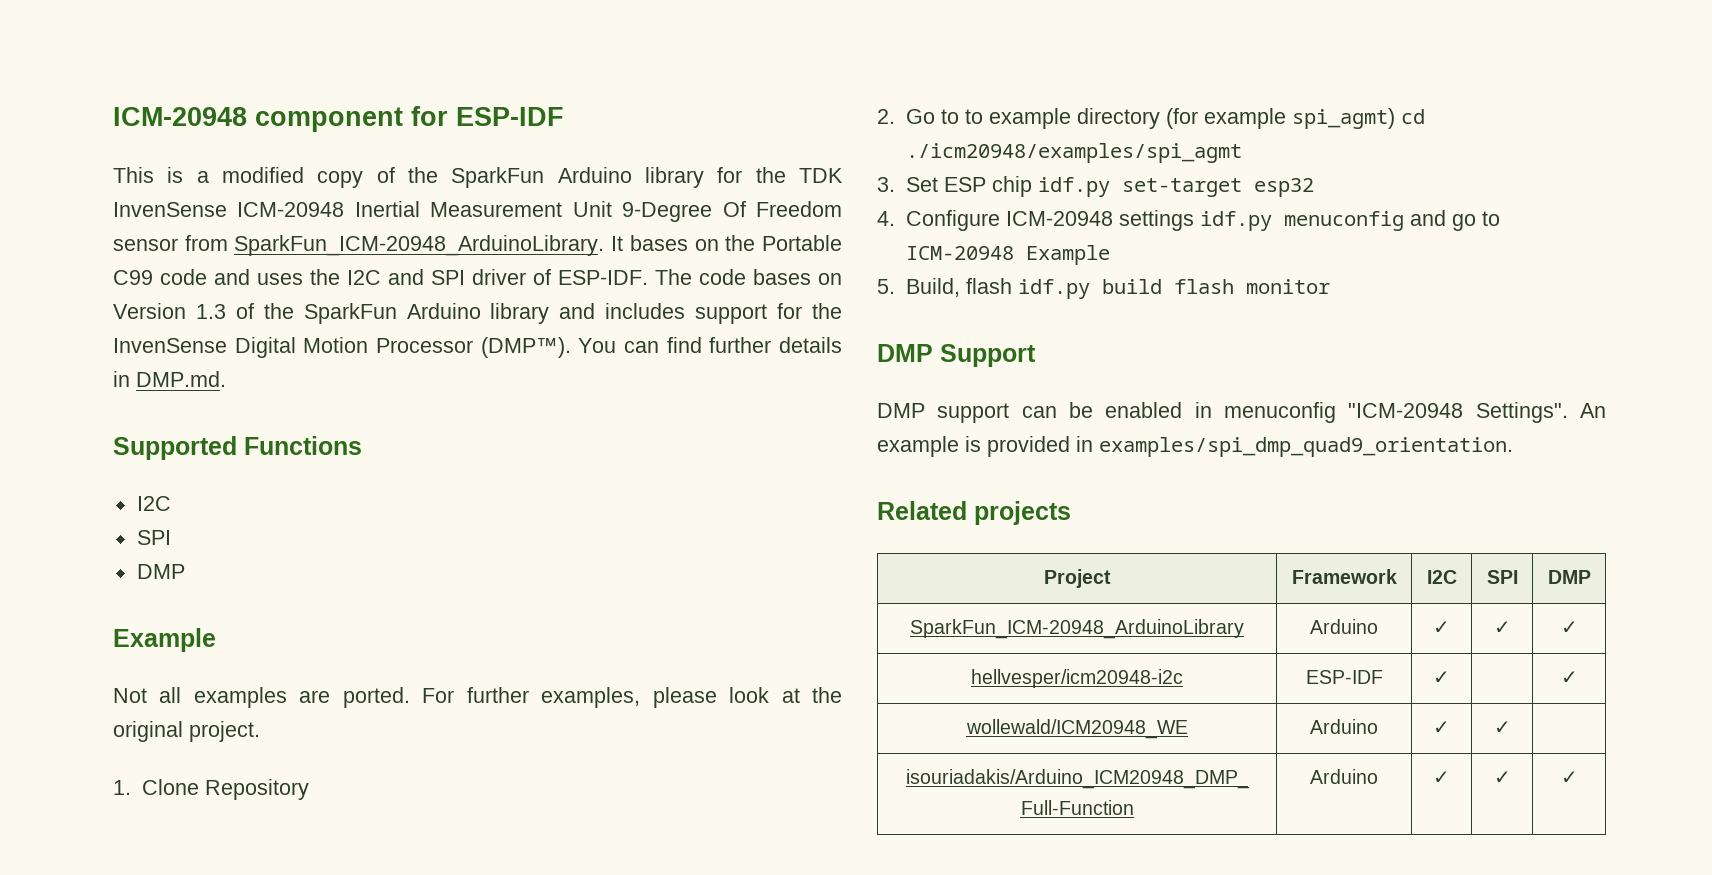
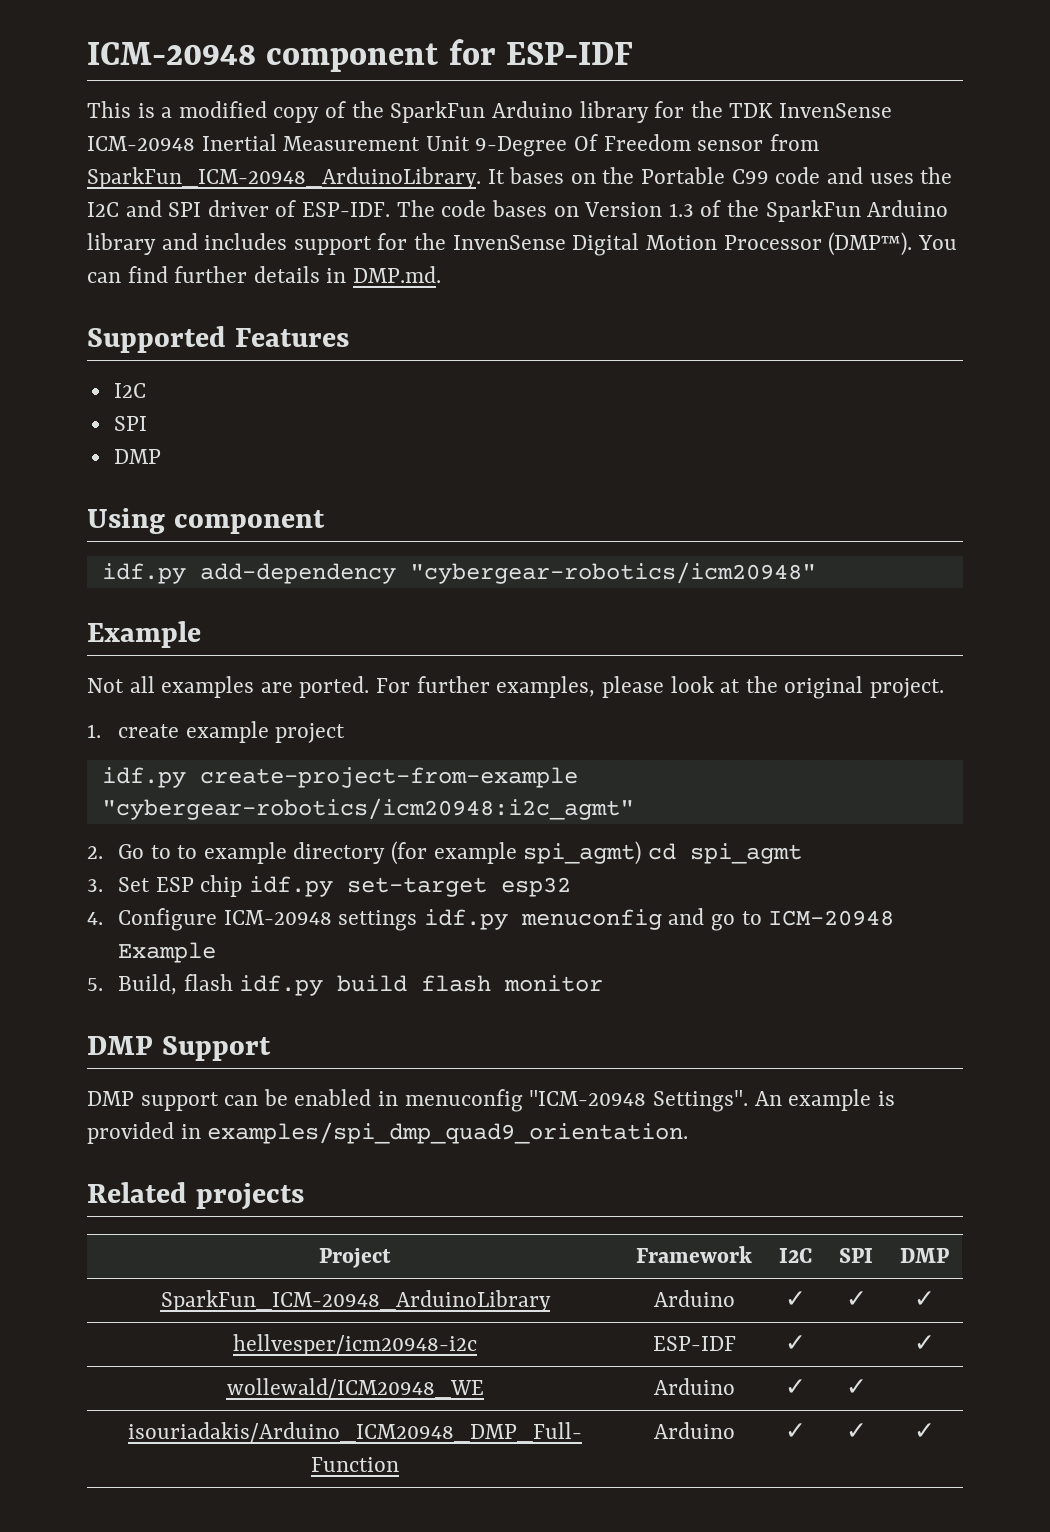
[244,436,362,455] Functions -> [234,328,349,347] Features
(185, 571) none -> [87,508,325,534] [101,562,816,584] // Using component // idf.py add-dependency "cybergear-robotics/icm20948"
[141,779,309,800] Clone Repository -> [117,721,346,743] [101,767,578,788] [101,798,634,820] create example project // idf.py create-project-from-example "cybergear-robotics/icm20948:i2c_agmt"
[905,143,1242,163] ./icm20948/examples/spi_agmt -> [689,843,802,864] spi_agmt

